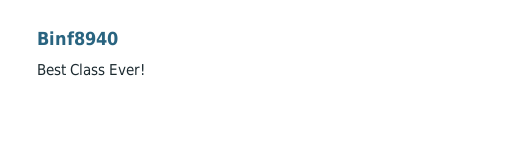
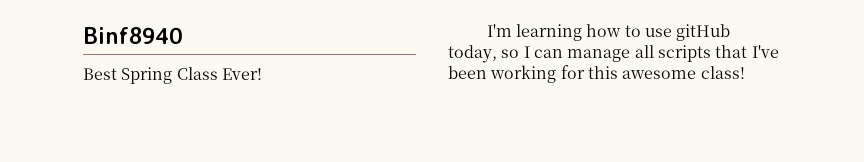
(66, 70) none -> [121,67,173,84] Spring
(146, 70) none -> [486,24,731,41] [448,45,779,63] [448,65,745,83] // I'm learning how to use gitHub today, so I can manage all scripts that I've been working for this awesome class!

